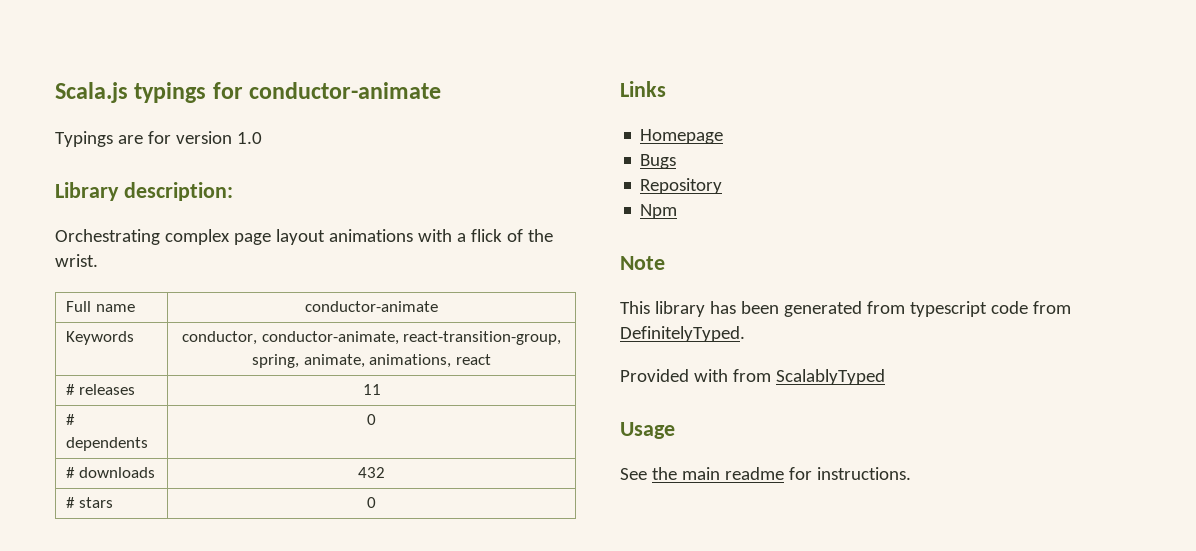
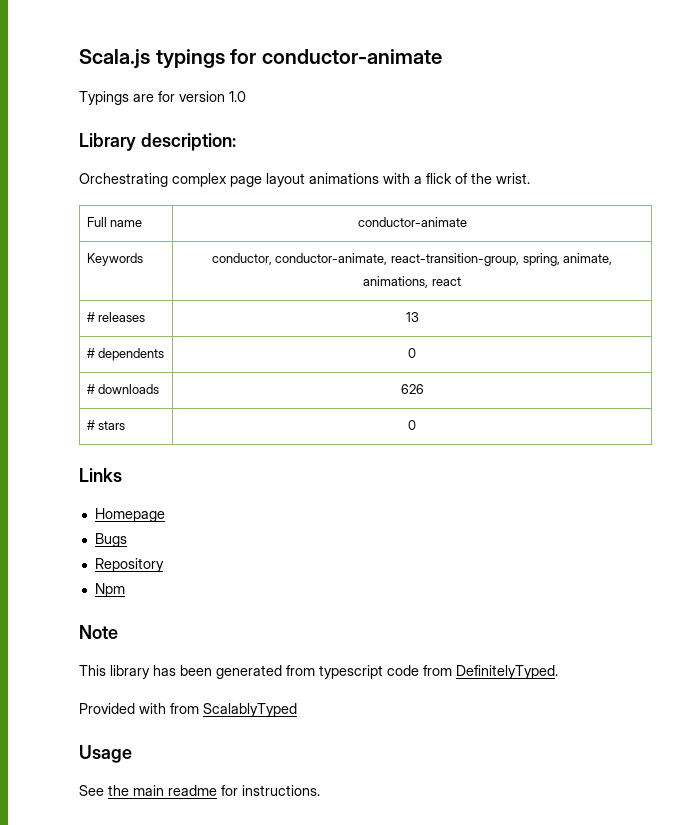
[362,384,381,395] 11 -> [405,312,419,322] 13
[358,467,385,478] 432 -> [400,384,424,394] 626

